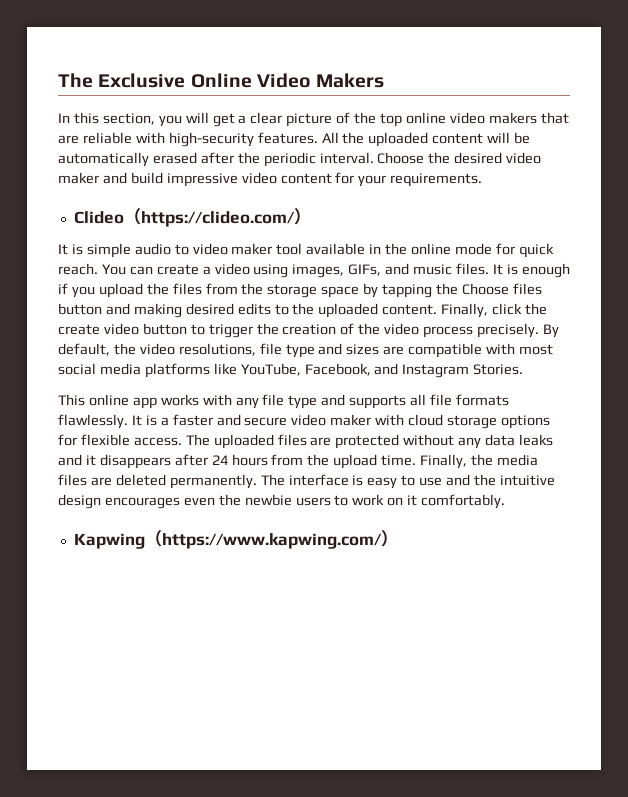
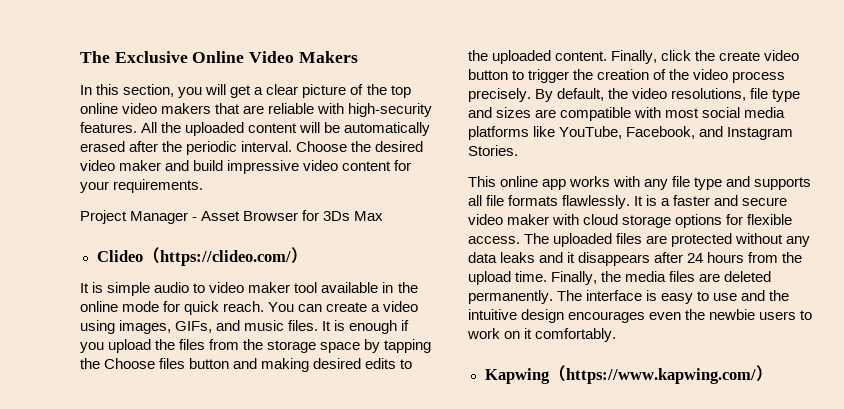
(483, 180) none -> [80,210,384,224] // Project Manager - Asset Browser for 3Ds Max

